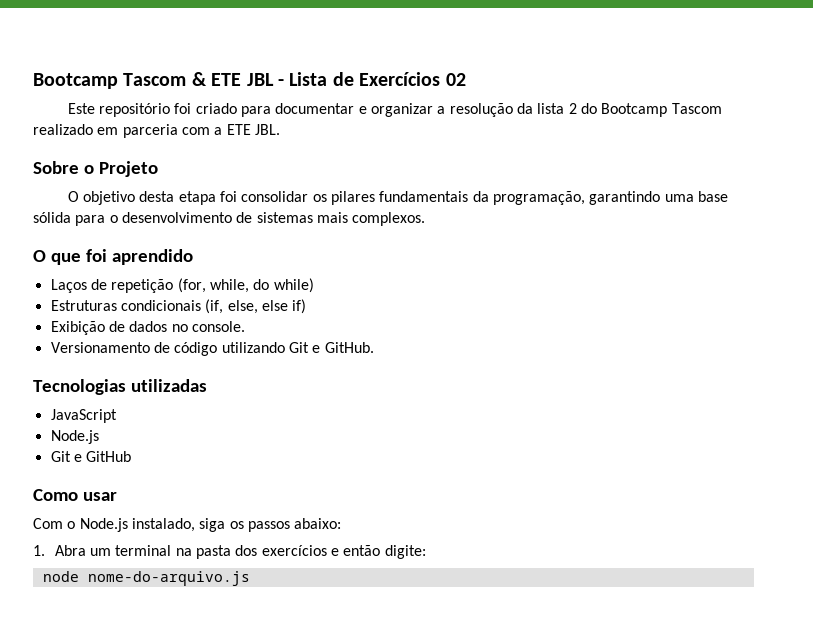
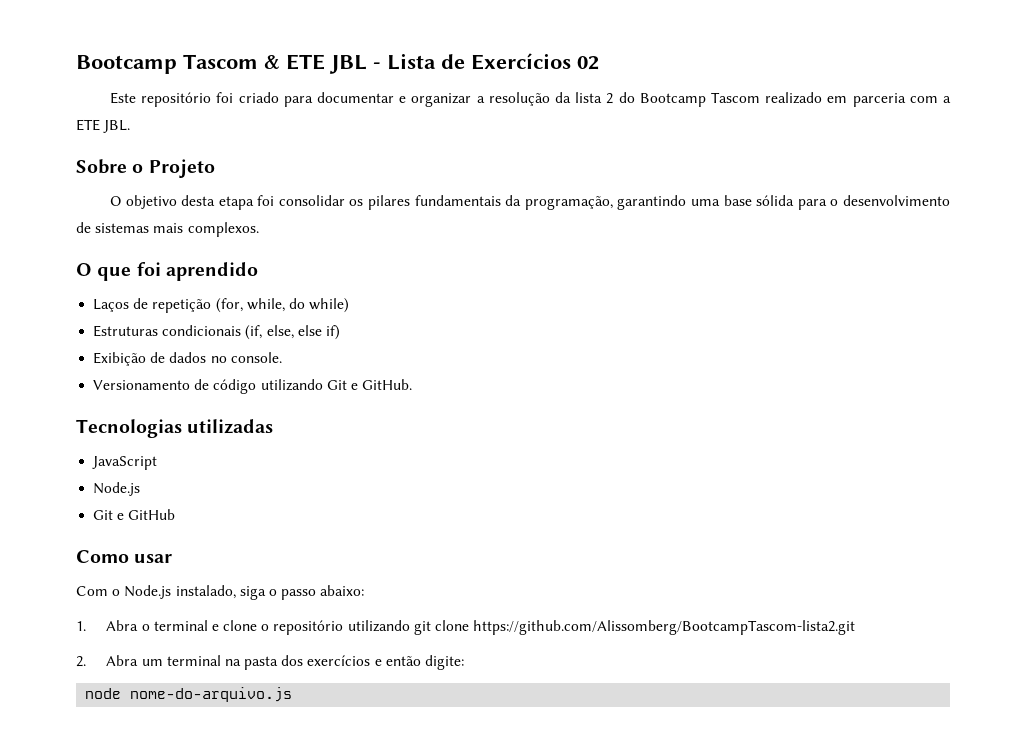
[229,521,290,532] os passos -> [268,589,317,600] o passo
(86, 550) none -> [141,620,856,635] [76,655,139,667] o terminal e clone o repositório utilizando git clone https://github.com/Alissomberg/BootcampTascom-lista2.git // 2. Abra

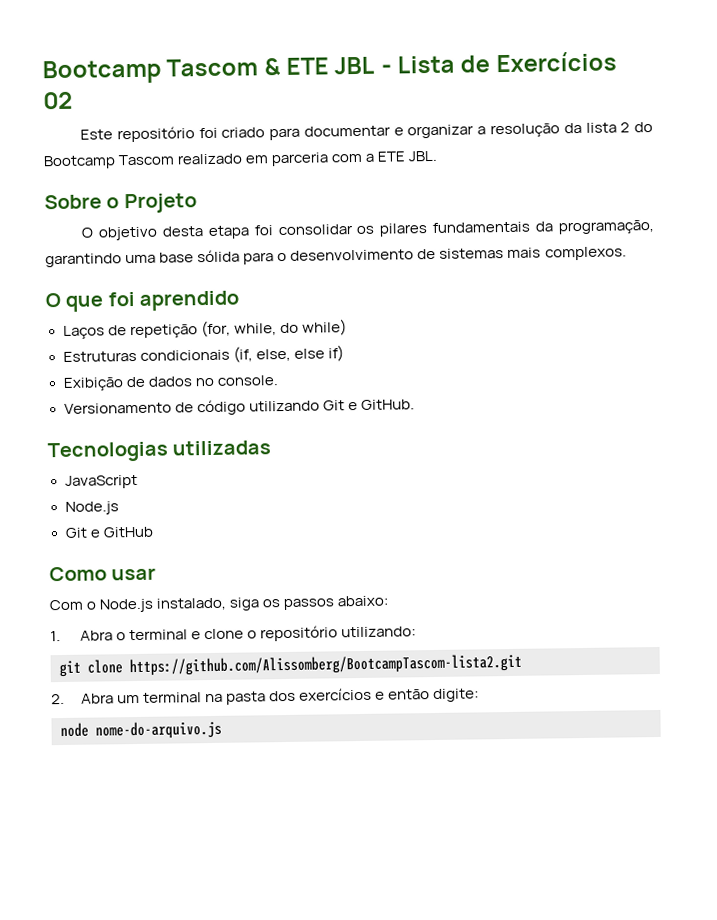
[268,589,317,600] o passo -> [262,598,336,611] os passos
[347,620,410,632] utilizando -> [341,626,417,638] utilizando: //

